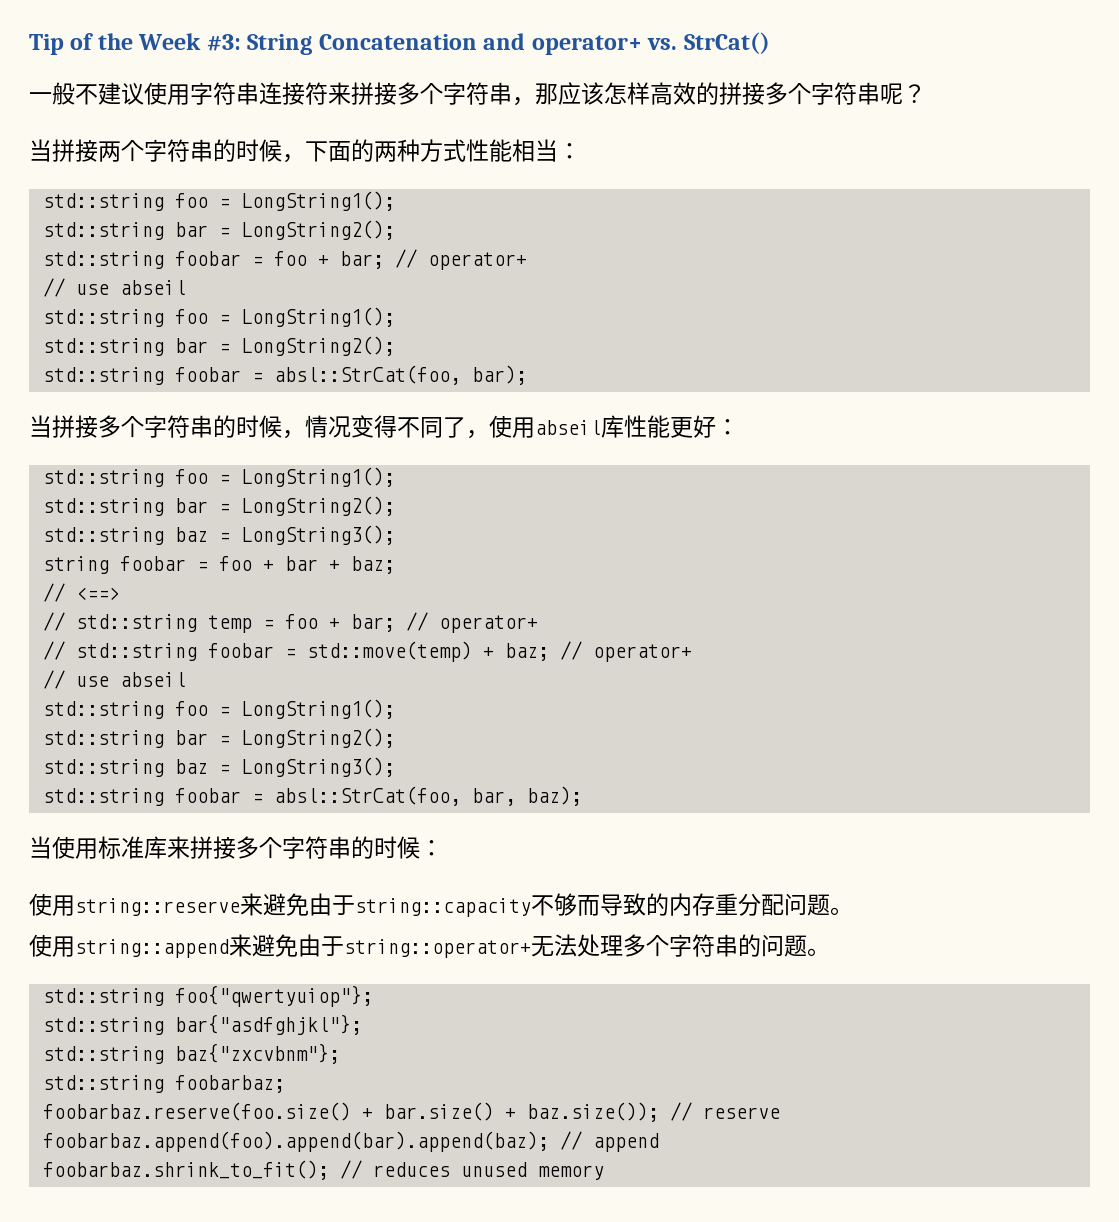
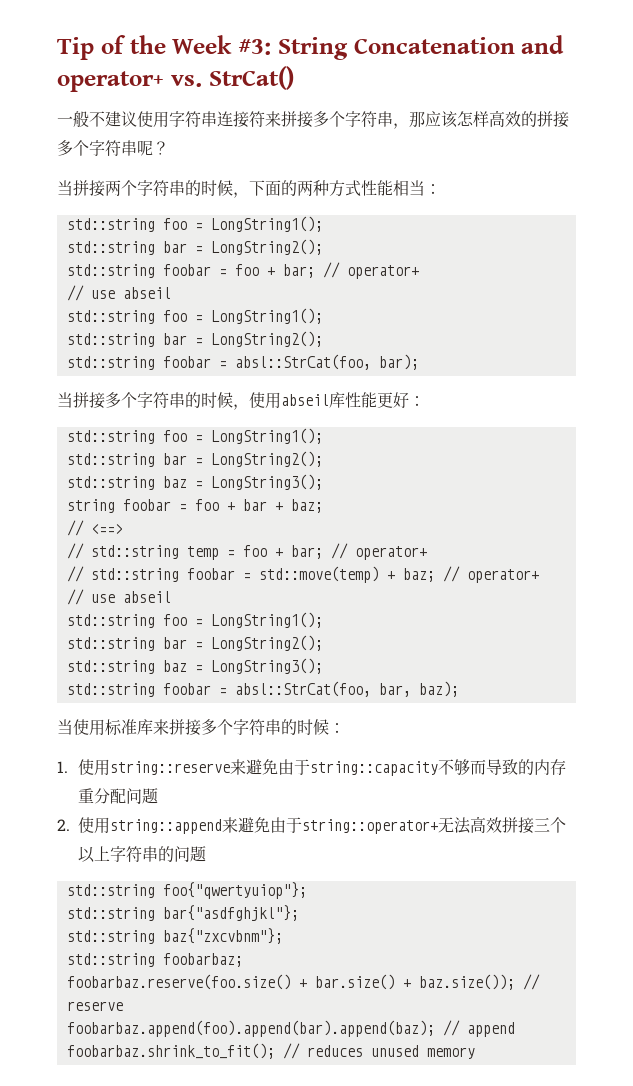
[305,415,489,439] 情况变得不同了， -> (249, 407) none
(443, 848) none -> [57,761,68,773] 1.
[830,907,853,915] 。 // -> [57,819,70,831] // 2.
[577,934,669,957] 处理多个 -> [470,816,567,834] [78,846,111,863] 高效拼接三个以上
[807,948,830,956] 。 -> (207, 854) none

